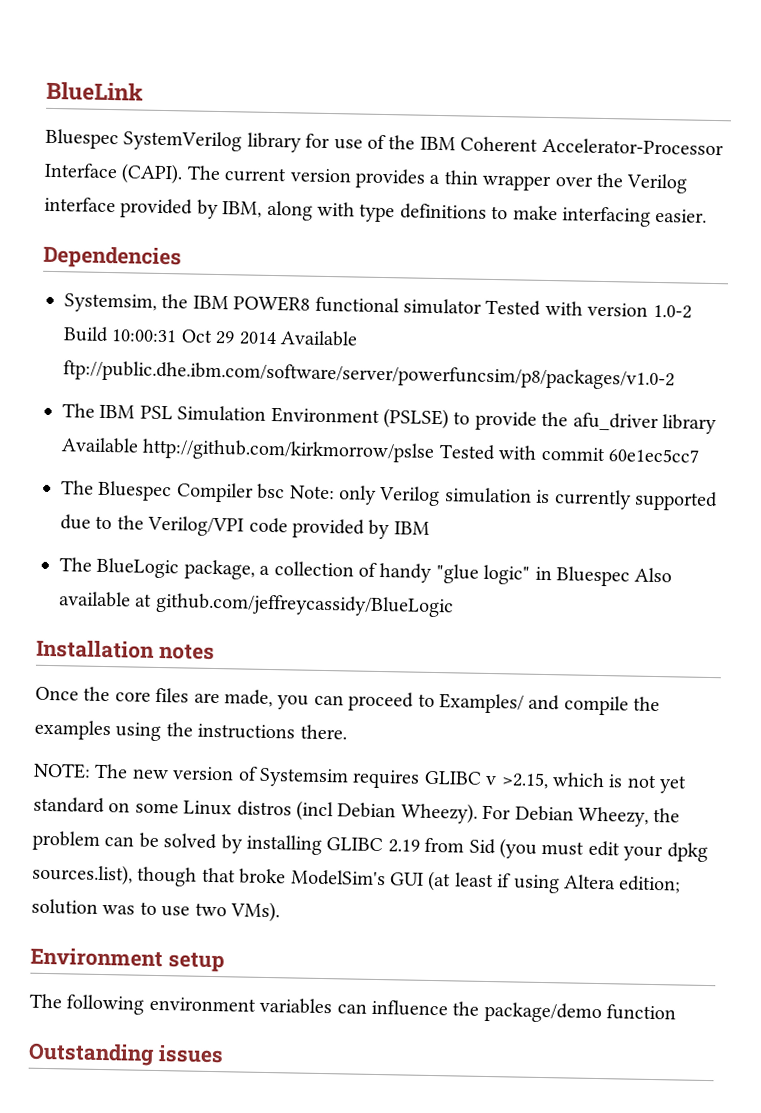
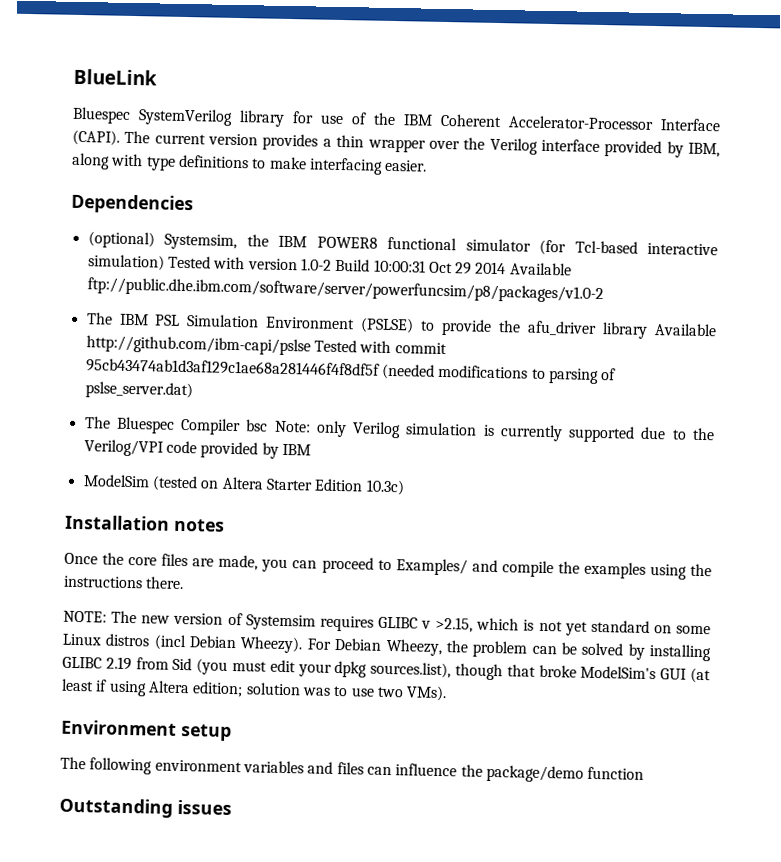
(182, 257) none -> [87,231,155,249] (optional)
(482, 306) none -> [539,239,718,256] [87,254,165,271] (for Tcl-based interactive simulation)
[142,438,436,463] http://github.com/kirkmorrow/pslse -> [85,335,311,356] http://github.com/ibm-capi/pslse
[607,448,699,463] 60e1ec5cc7 -> [85,358,617,384] [84,381,193,400] 95cb43474ab1d3af129c1ae68a281446f4f8df5f (needed modifications to parsing of pslse_server.dat)
[59,557,673,587] [59,591,454,618] The BlueLogic package, a collection of handy "glue logic" in Bluespec Also available at github.com/jeffreycassidy/BlueLogic -> [82,474,405,496] ModelSim (tested on Altera Starter Edition 10.3c)
(333, 1006) none -> [307,761,364,775] and files

